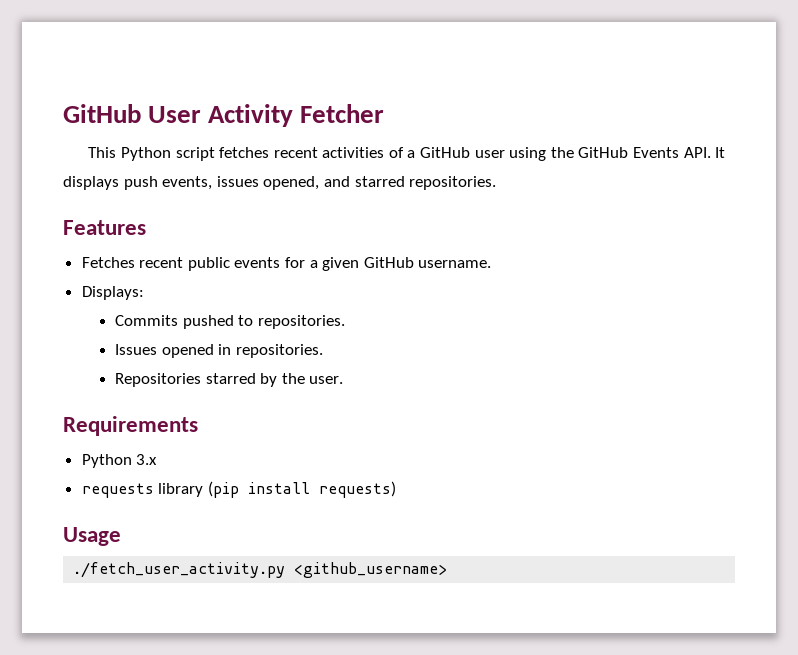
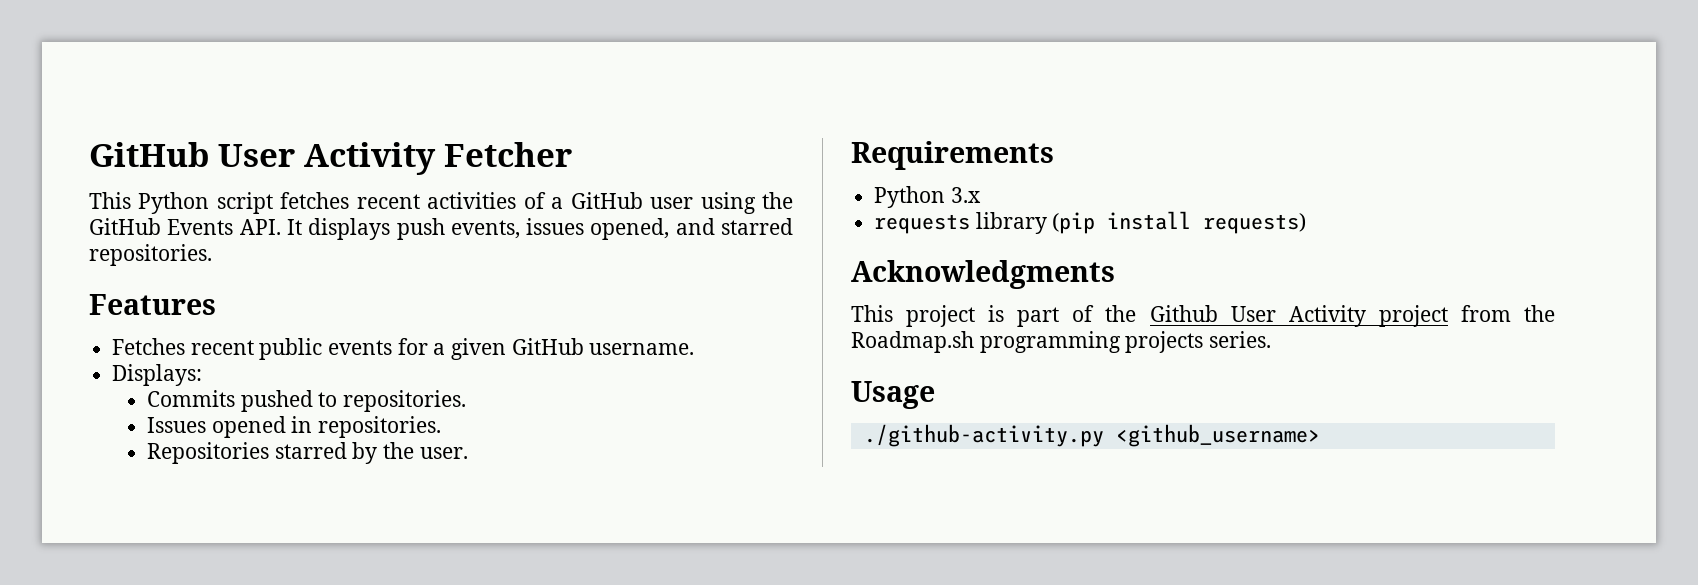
(396, 489) none -> [851,260,1115,289] [851,305,1555,327] [851,331,1272,353] // Acknowledgments // This project is part of the Github User Activity project from the Roadmap.sh programming projects series.
[73,562,286,578] ./fetch_user_activity.py -> [863,424,1104,447] ./github-activity.py

